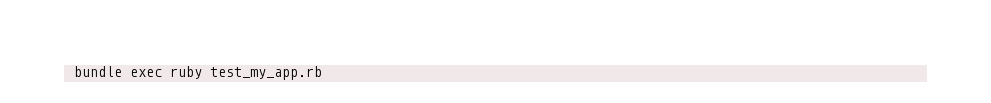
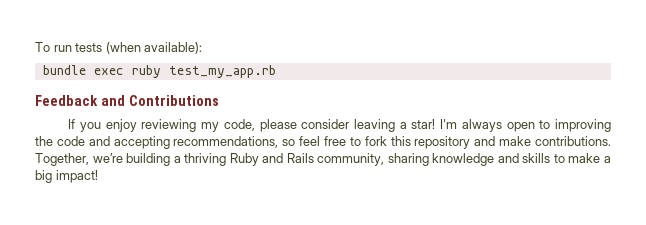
(73, 71) none -> [35,42,203,54] To run tests (when available): //
(322, 73) none -> [35,95,219,106] [68,119,611,132] [35,136,611,149] [35,153,611,166] [35,170,98,183] // Feedback and Contributions // If you enjoy reviewing my code, please consider leaving a star! I'm always open to improving the code and accepting recommendations, so feel free to fork this repository and make contributions. Together, we’re building a thriving Ruby and Rails community, sharing knowledge and skills to make a big impact!

